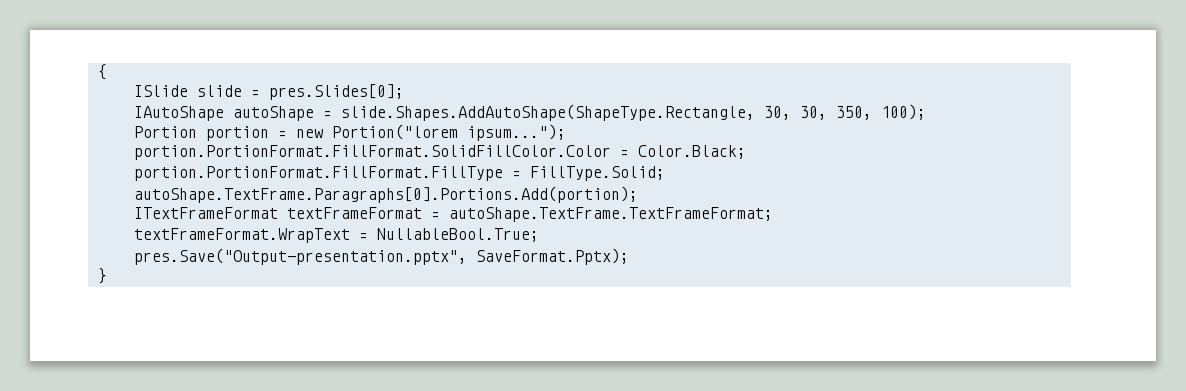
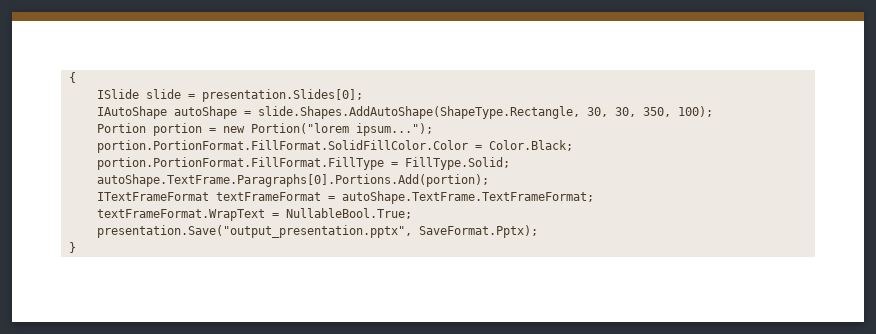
[269,84,405,100] pres.Slides[0]; -> [201,89,363,102] presentation.Slides[0];
[134,248,468,265] pres.Save("Output-presentation.pptx", -> [96,225,412,238] presentation.Save("output_presentation.pptx",

